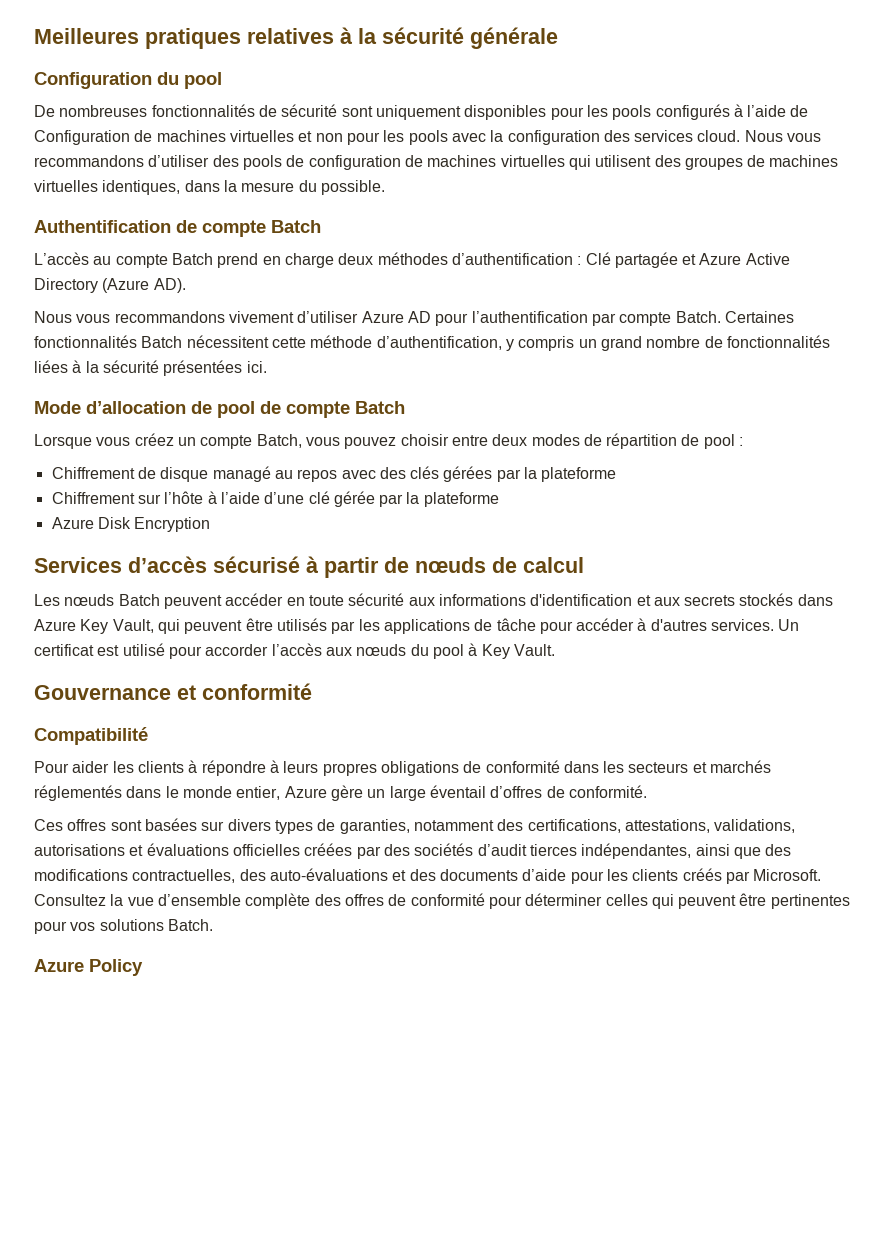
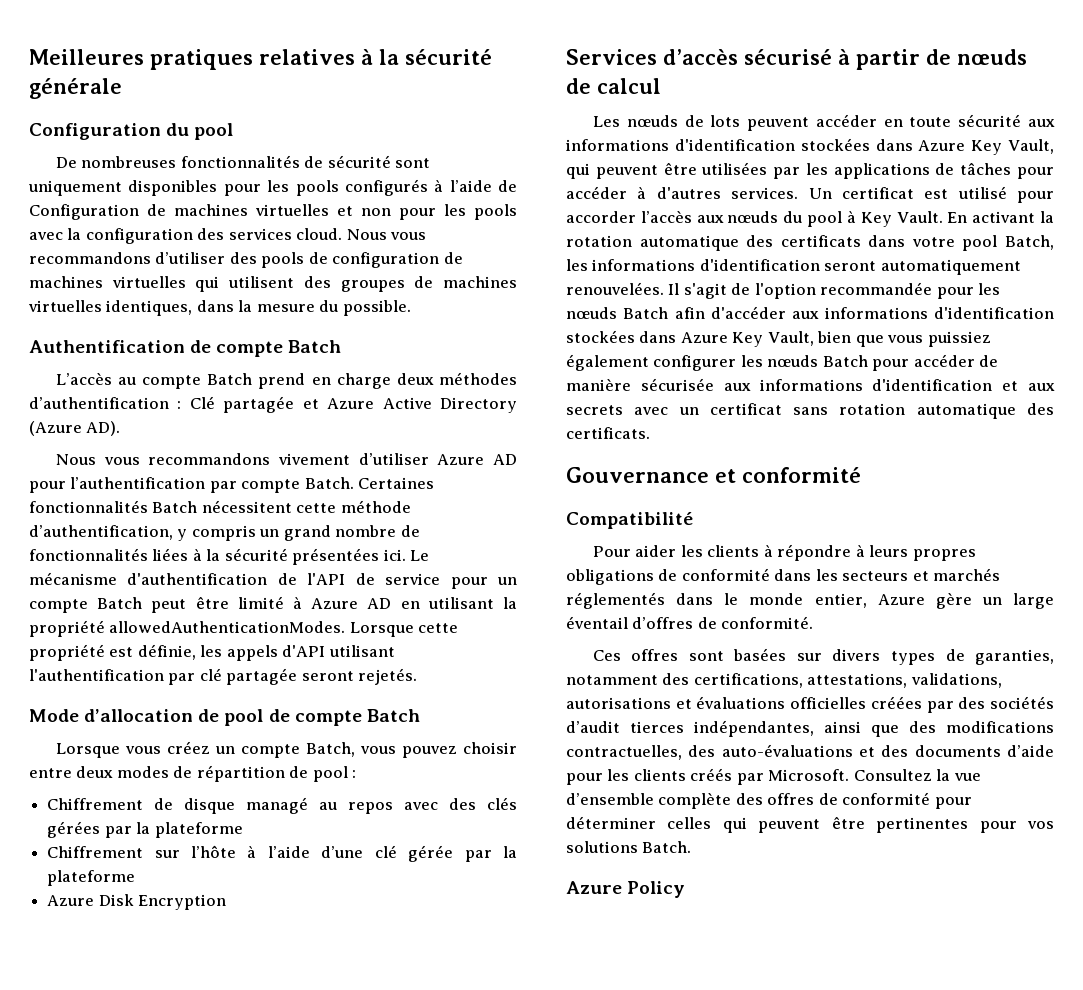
(267, 367) none -> [410,550,430,561] [29,572,518,589] [29,596,517,613] [29,620,459,637] [29,644,395,661] [29,668,418,685] Le mécanisme d'authentification de l'API de service pour un compte Batch peut être limité à Azure AD en utilisant la propriété allowedAuthenticationModes. Lorsque cette propriété est définie, les appels d'API utilisant l'authentification par clé partagée seront rejetés.
[118,594,160,606] Batch -> [684,115,741,127] de lots
[636,593,794,606] et aux secrets stockés -> [800,138,870,151] stockées
[276,618,327,631] utilisés -> [701,162,768,175] utilisées
[496,618,536,631] tâche -> [960,162,1012,175] tâches
(555, 650) none -> [947,211,1054,223] [566,235,1054,251] [566,259,1021,275] [566,282,1001,299] [566,306,1054,319] [566,330,991,347] [566,354,999,371] [566,378,1055,391] [566,403,1054,419] [566,427,650,439] En activant la rotation automatique des certificats dans votre pool Batch, les informations d'identification seront automatiquement renouvelées. Il s'agit de l'option recommandée pour les nœuds Batch afin d'accéder aux informations d'identification stockées dans Azure Key Vault, bien que vous puissiez également configurer les nœuds Batch pour accéder de manière sécurisée aux informations d'identification et aux secrets avec un certificat sans rotation automatique des certificats.

